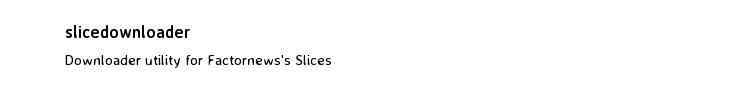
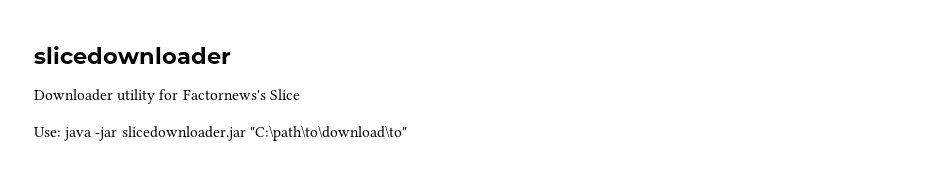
[295,55,332,65] Slices -> [269,89,300,100] [34,125,407,141] Slice // Use: java -jar slicedownloader.jar "C:\path\to\download\to"

